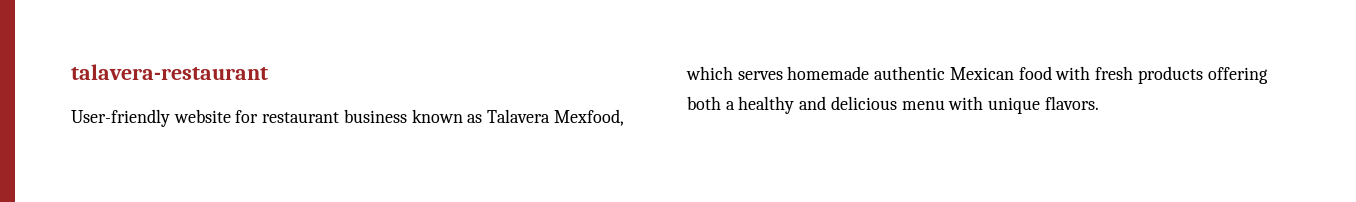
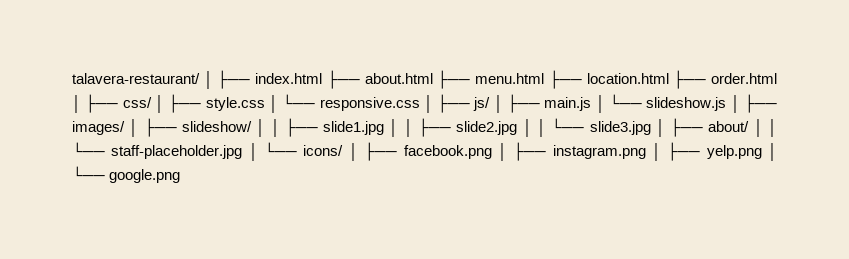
[71,64,268,80] [71,109,624,127] [686,66,1268,84] [687,96,1099,114] talavera-restaurant // User-friendly website for restaurant business known as Talavera Mexfood, which serves homemade authentic Mexican food with fresh products offering both a healthy and delicious menu with unique flavors. -> [72,70,778,89] [72,94,777,113] [72,118,777,137] [72,142,777,161] [72,166,181,183] talavera-restaurant/ │ ├── index.html ├── about.html ├── menu.html ├── location.html ├── order.html │ ├── css/ │ ├── style.css │ └── responsive.css │ ├── js/ │ ├── main.js │ └── slideshow.js │ ├── images/ │ ├── slideshow/ │ │ ├── slide1.jpg │ │ ├── slide2.jpg │ │ └── slide3.jpg │ ├── about/ │ │ └── staff-placeholder.jpg │ └── icons/ │ ├── facebook.png │ ├── instagram.png │ ├── yelp.png │ └── google.png

